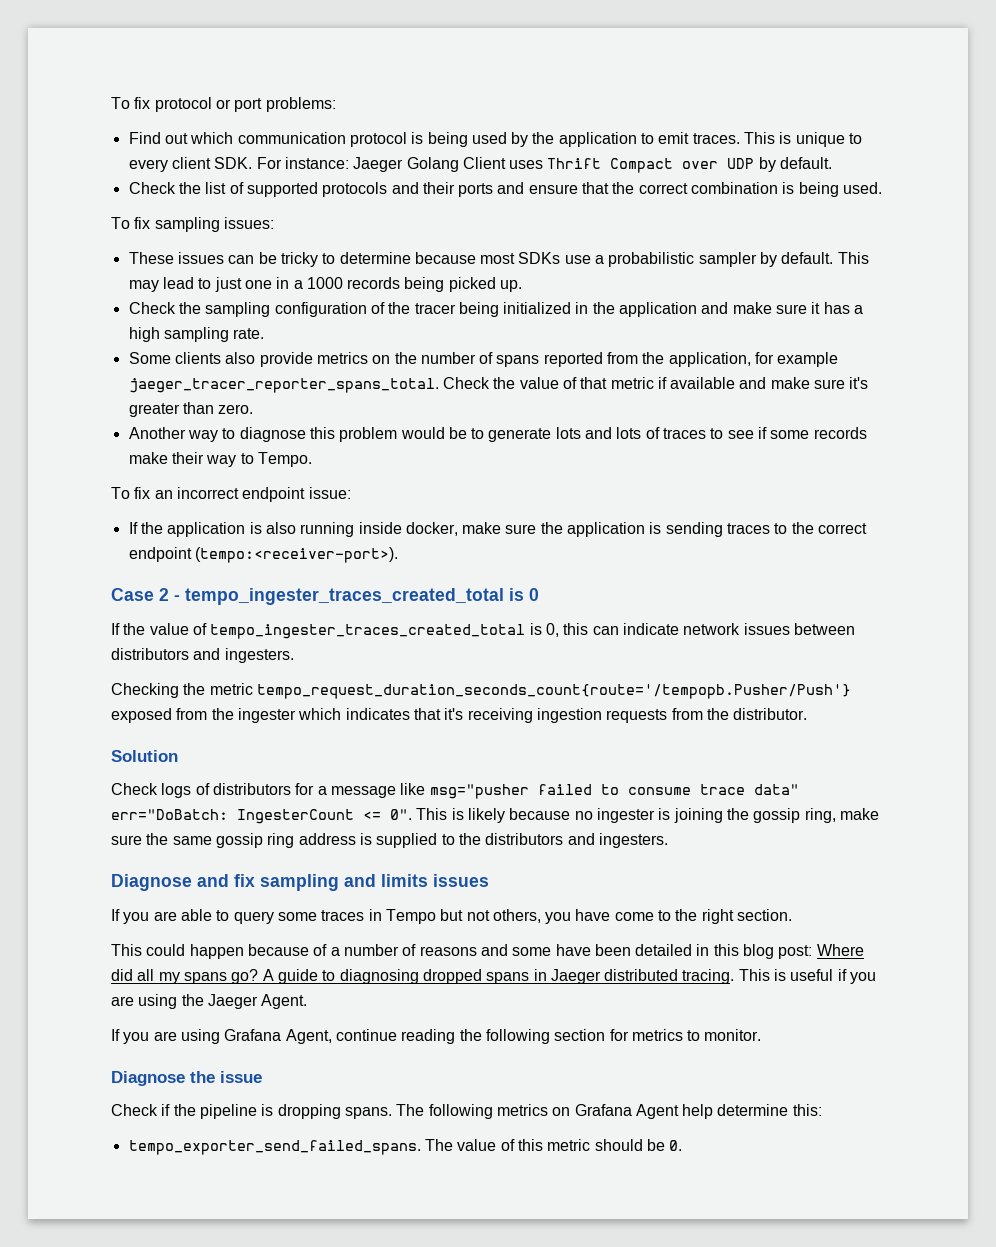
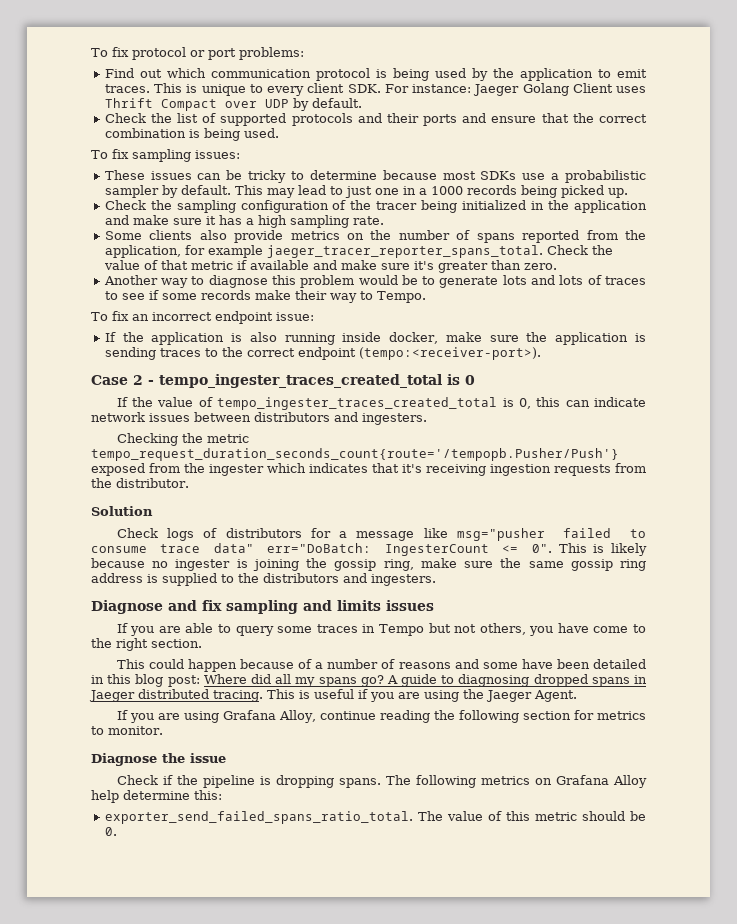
[285,1029,332,1044] Agent, -> [278,710,316,723] Alloy,
[635,1104,679,1119] Agent -> [612,775,647,788] Alloy
[128,1140,421,1155] tempo_exporter_send_failed_spans. -> [104,811,413,824] exporter_send_failed_spans_ratio_total.

